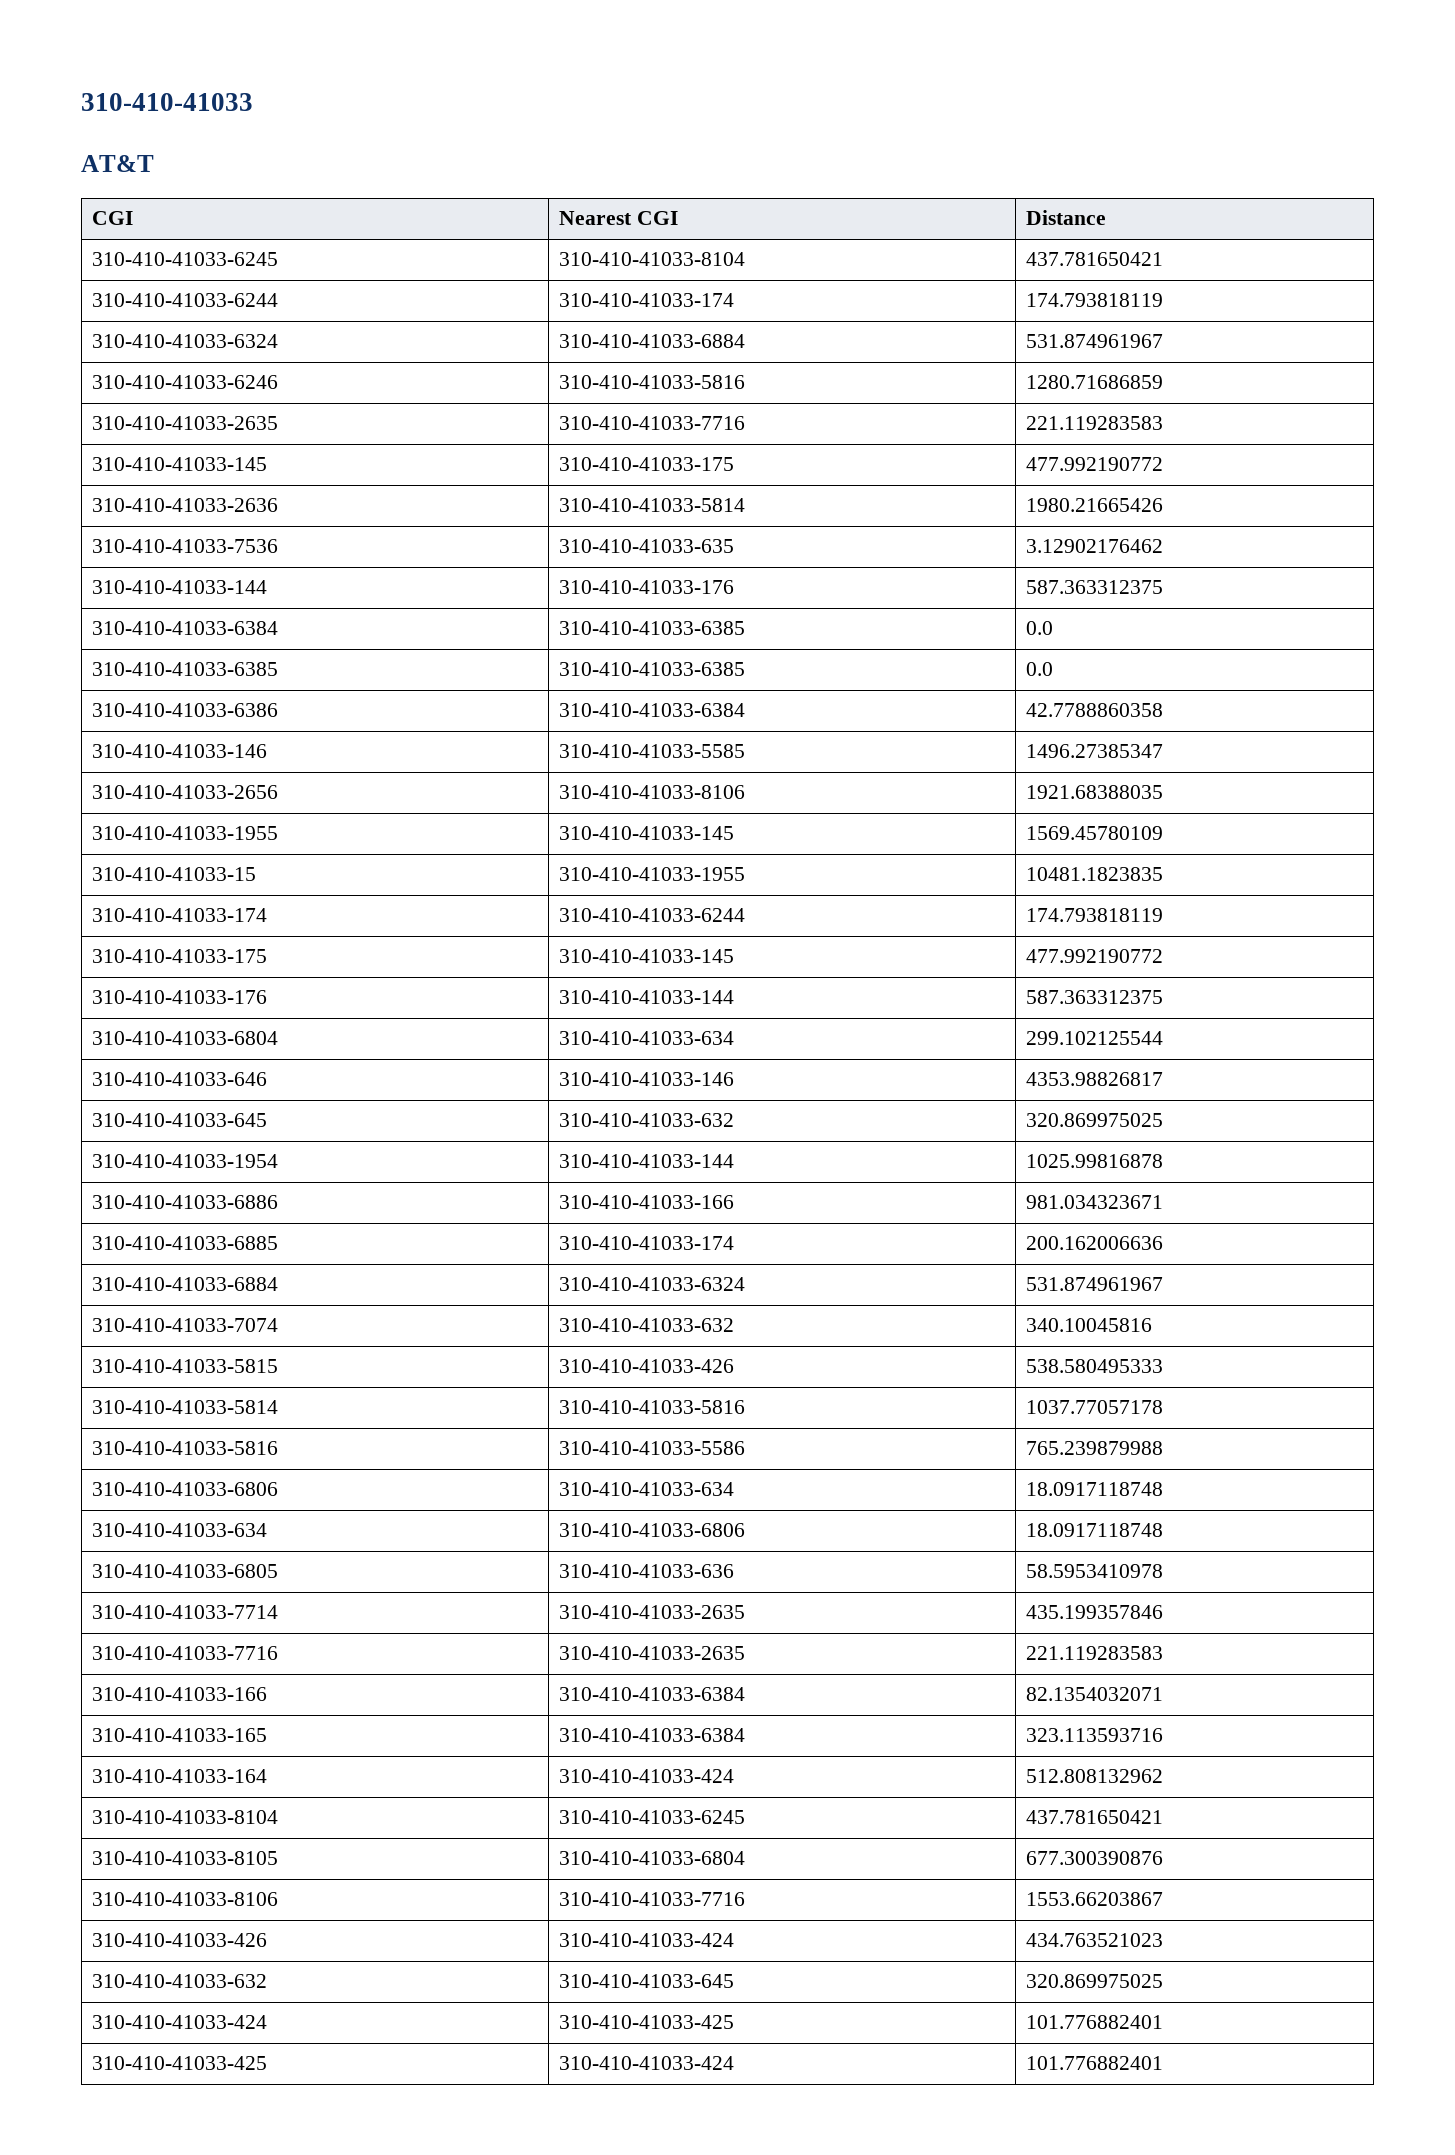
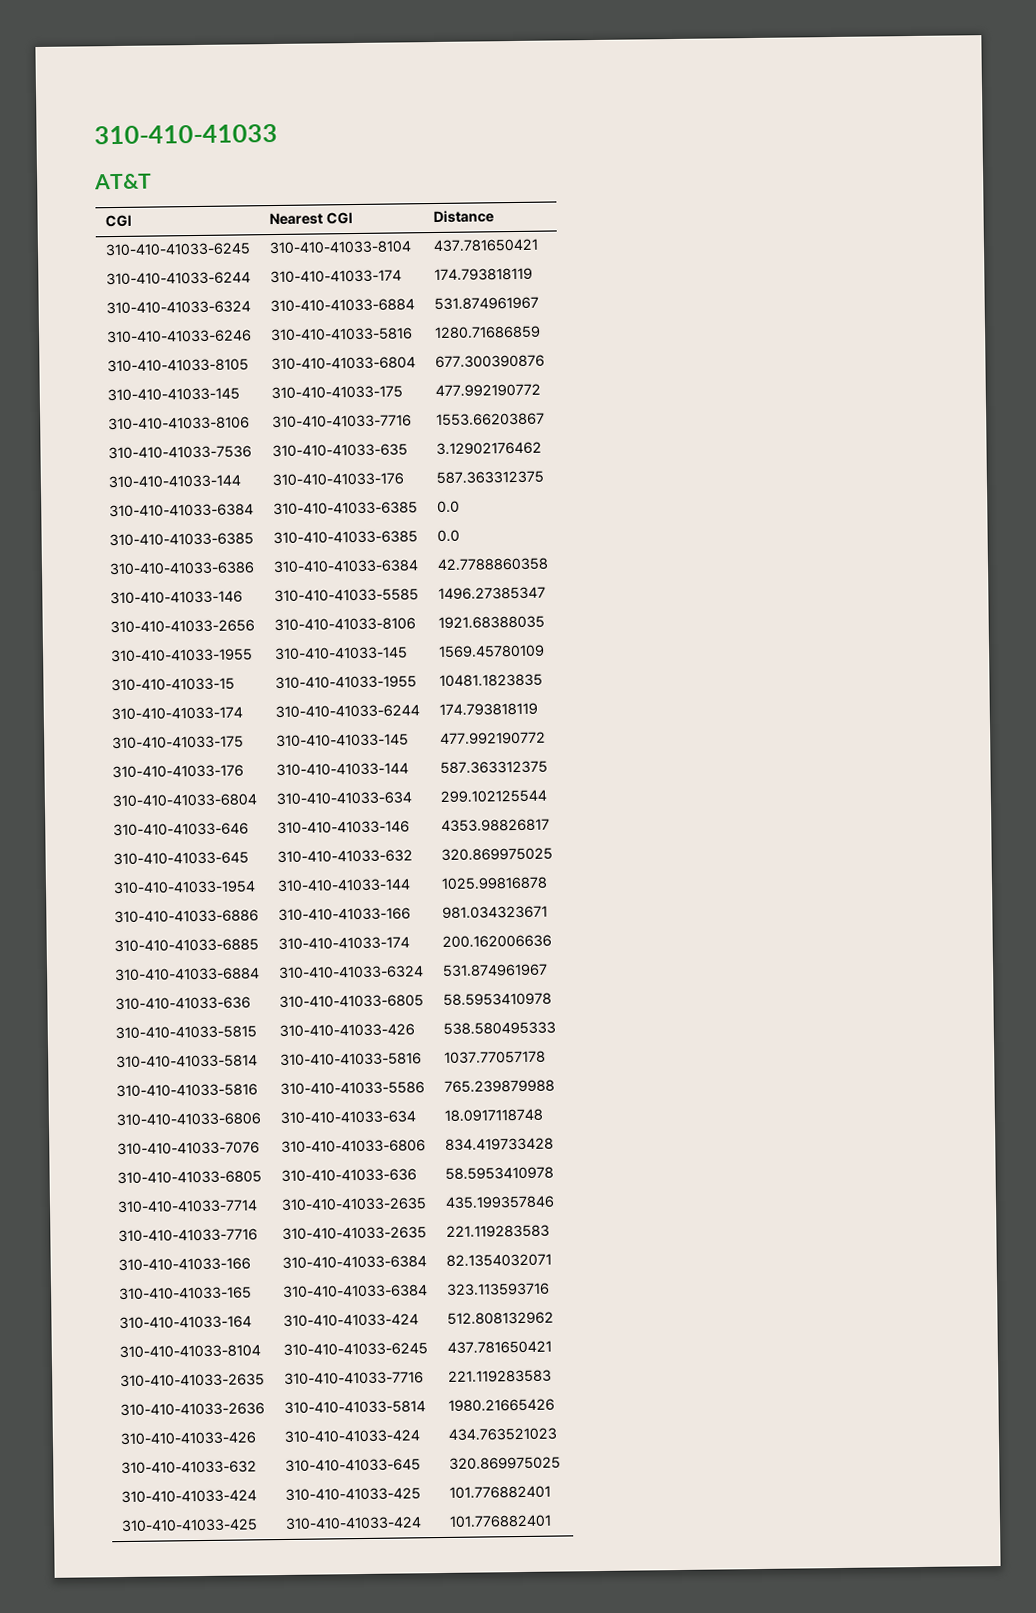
[91,416,278,430] [558,416,745,430] [1025,416,1163,430] 310-410-41033-2635 | 310-410-41033-7716 | 221.119283583 -> [106,358,249,373] [270,356,416,371] [434,354,545,369] 310-410-41033-8105 | 310-410-41033-6804 | 677.300390876
[91,498,278,512] [558,498,745,512] [1025,498,1163,512] 310-410-41033-2636 | 310-410-41033-5814 | 1980.21665426 -> [107,416,250,431] [271,414,412,429] [435,412,545,427] 310-410-41033-8106 | 310-410-41033-7716 | 1553.66203867
[91,1318,278,1332] [558,1318,734,1332] [1025,1318,1152,1332] 310-410-41033-7074 | 310-410-41033-632 | 340.10045816 -> [114,996,251,1011] [278,994,424,1009] [442,992,552,1006] 310-410-41033-636 | 310-410-41033-6805 | 58.5953410978
[91,1523,267,1537] [558,1523,745,1537] [1025,1523,1163,1537] 310-410-41033-634 | 310-410-41033-6806 | 18.0917118748 -> [116,1141,260,1156] [280,1139,426,1154] [444,1137,554,1151] 310-410-41033-7076 | 310-410-41033-6806 | 834.419733428
[91,1851,278,1865] [558,1851,745,1865] [1025,1851,1163,1865] [91,1892,278,1906] [558,1892,745,1906] [1025,1892,1163,1906] 310-410-41033-8105 | 310-410-41033-6804 | 677.300390876 // 310-410-41033-8106 | 310-410-41033-7716 | 1553.66203867 -> [119,1373,265,1388] [283,1371,424,1385] [447,1369,552,1383] [119,1402,265,1417] [283,1400,426,1414] [447,1398,555,1412] 310-410-41033-2635 | 310-410-41033-7716 | 221.119283583 // 310-410-41033-2636 | 310-410-41033-5814 | 1980.21665426

